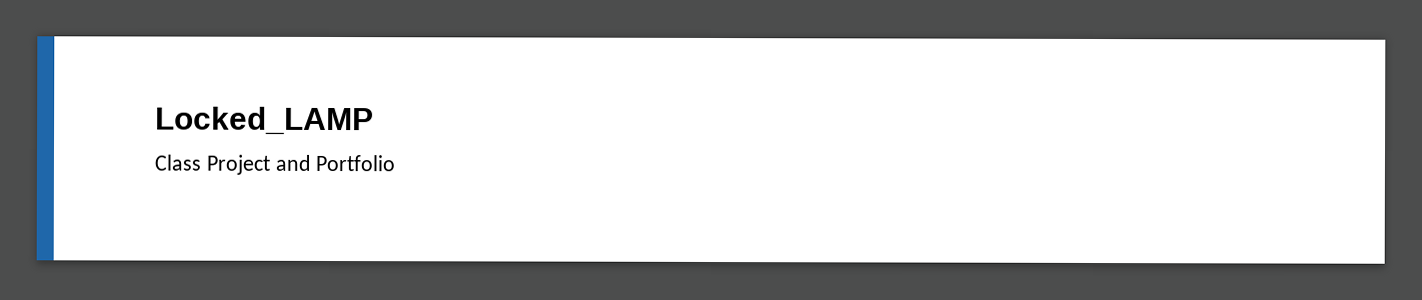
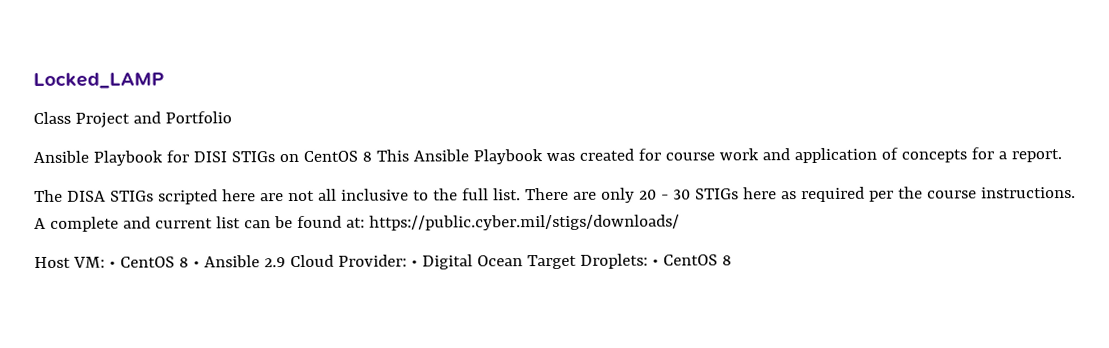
(396, 163) none -> [33,147,1062,166] [34,186,1076,205] [34,214,680,232] [34,253,732,270] // Ansible Playbook for DISI STIGs on CentOS 8 This Ansible Playbook was created for course work and application of concepts for a report. // The DISA STIGs scripted here are not all inclusive to the full list. There are only 20 - 30 STIGs here as required per the course instructions. A complete and current list can be found at: https://public.cyber.mil/stigs/downloads/ // Host VM: • CentOS 8 • Ansible 2.9 Cloud Provider: • Digital Ocean Target Droplets: • CentOS 8

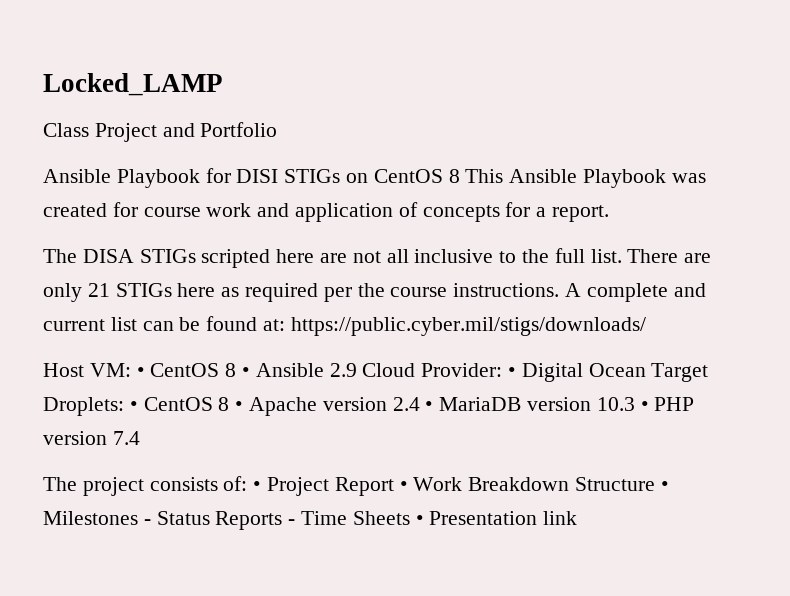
[638,189,691,200] 20 - 30 -> [87,283,110,297] 21
(732, 260) none -> [235,397,695,416] [43,431,140,445] [43,476,669,496] [43,511,578,530] • Apache version 2.4 • MariaDB version 10.3 • PHP version 7.4 // The project consists of: • Project Report • Work Breakdown Structure • Milestones - Status Reports - Time Sheets • Presentation link

